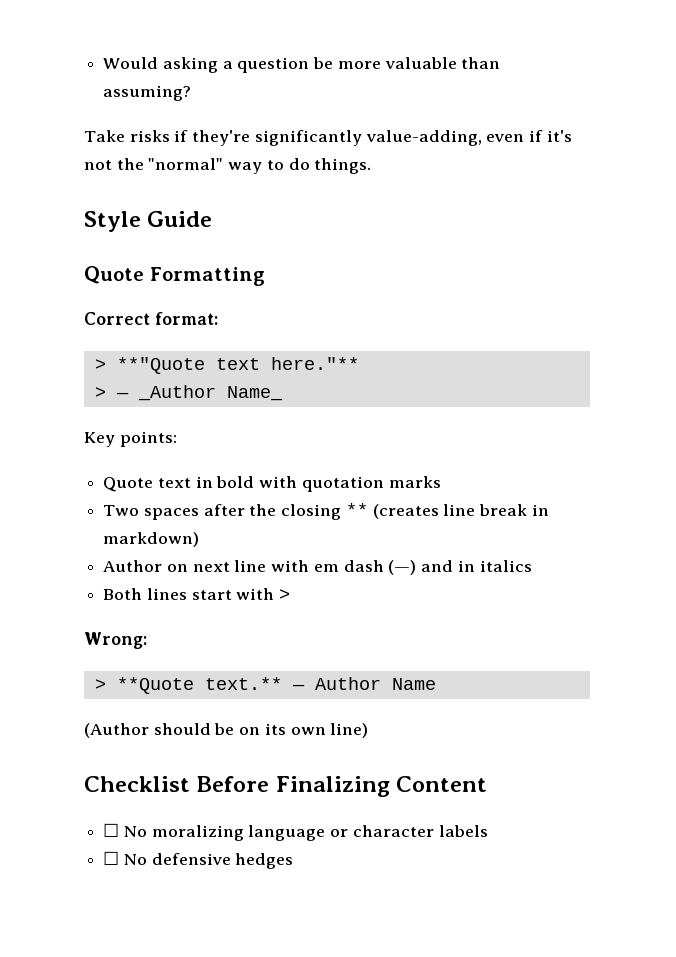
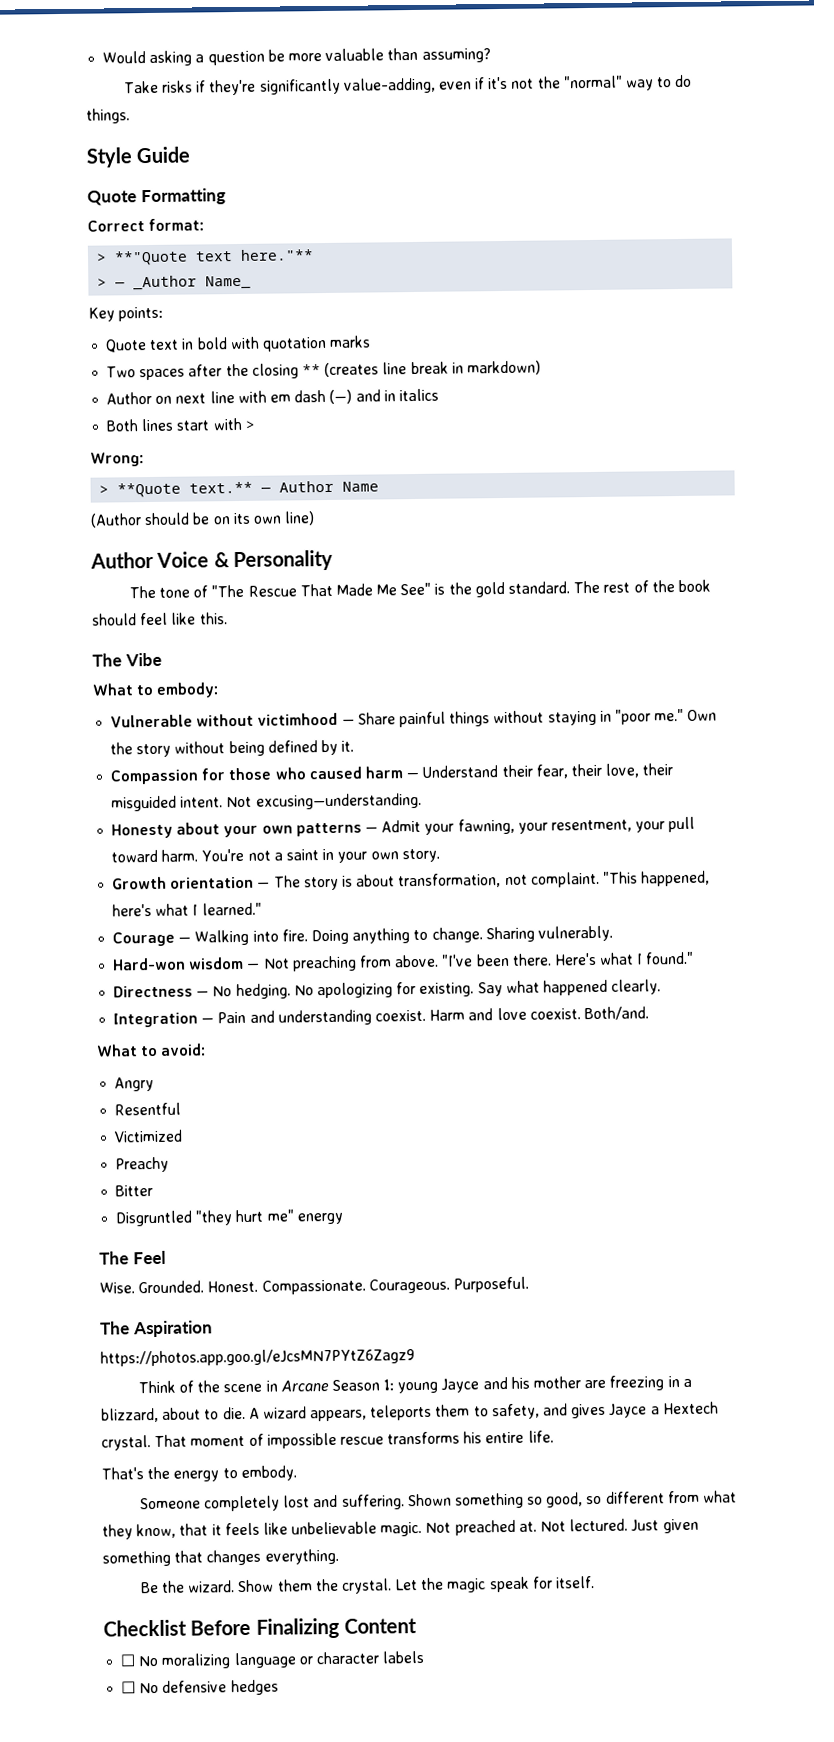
(369, 730) none -> [90,549,333,572] [128,579,711,599] [92,612,228,626] [92,652,162,667] [92,682,220,698] [110,708,718,728] [110,739,355,758] [110,763,674,785] [111,792,422,812] [111,816,696,839] [111,848,440,863] [112,870,711,891] [112,902,262,917] [112,925,613,947] [112,951,695,972] [113,979,662,1000] [113,1006,649,1028] [96,1043,207,1057] [114,1076,155,1092] [114,1102,182,1116] [114,1129,184,1143] [115,1156,170,1173] [115,1185,154,1197] [115,1209,343,1227] [99,1250,166,1265] [99,1276,529,1295] [100,1320,213,1338] [100,1348,415,1367] [137,1375,692,1394] [101,1401,719,1423] [101,1430,554,1451] [101,1465,297,1482] [139,1490,738,1512] [102,1518,699,1540] [102,1548,339,1567] [140,1576,596,1594] // Author Voice & Personality // The tone of "The Rescue That Made Me See" is the gold standard. The rest of the book should feel like this. // The Vibe // What to embody: // Vulnerable without victimhood — Share painful things without staying in "poor me." Own the story without being defined by it. // Compassion for those who caused harm — Understand their fear, their love, their misguided intent. Not excusing—understanding. // Honesty about your own patterns — Admit your fawning, your resentment, your pull toward harm. You're not a saint in your own story. // Growth orientation — The story is about transformation, not complaint. "This happened, here's what I learned." // Courage — Walking into fire. Doing anything to change. Sharing vulnerably. // Hard-won wisdom — Not preaching from above. "I've been there. Here's what I found." // Directness — No hedging. No apologizing for existing. Say what happened clearly. // Integration — Pain and understanding coexist. Harm and love coexist. Both/and. // What to avoid: // Angry // Resentful // Victimized // Preachy // Bitter // Disgruntled "they hurt me" energy // The Feel // Wise. Grounded. Honest. Compassionate. Courageous. Purposeful. // The Aspiration // https://photos.app.goo.gl/eJcsMN7PYtZ6Zagz9 // Think of the scene in Arcane Season 1: young Jayce and his mother are freezing in a blizzard, about to die. A wizard appears, teleports them to safety, and gives Jayce a Hextech crystal. That moment of impossible rescue transforms his entire life. // That's the energy to embody. // Someone completely lost and suffering. Shown something so good, so different from what they know, that it feels like unbelievable magic. Not preached at. Not lectured. Just given something that changes everything. // Be the wizard. Show them the crystal. Let the magic speak for itself.

